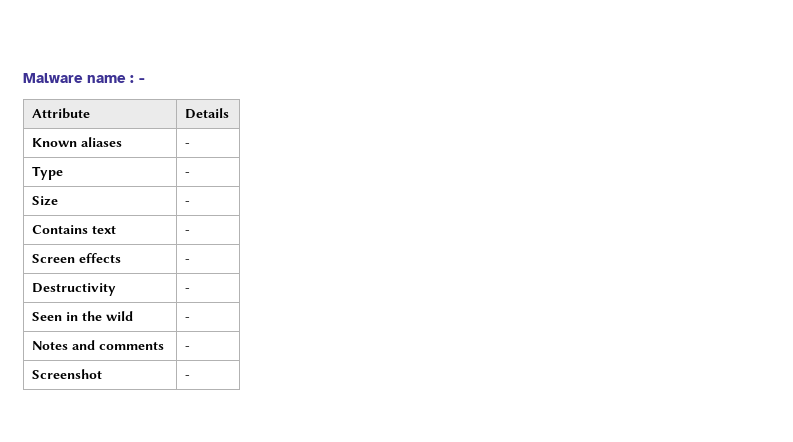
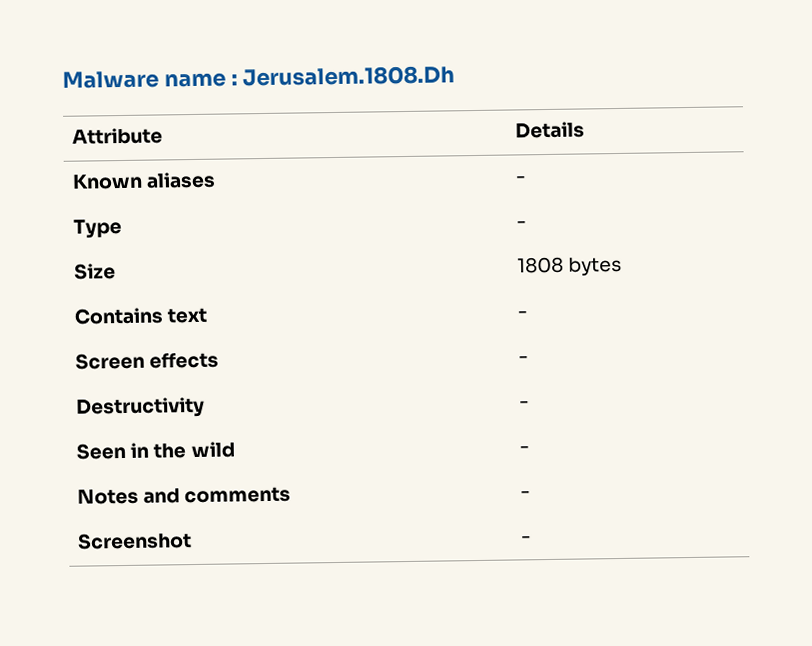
[139,78,145,83] - -> [242,65,456,87] Jerusalem.1808.Dh
[185,201,191,205] - -> [517,256,623,276] 1808 bytes

